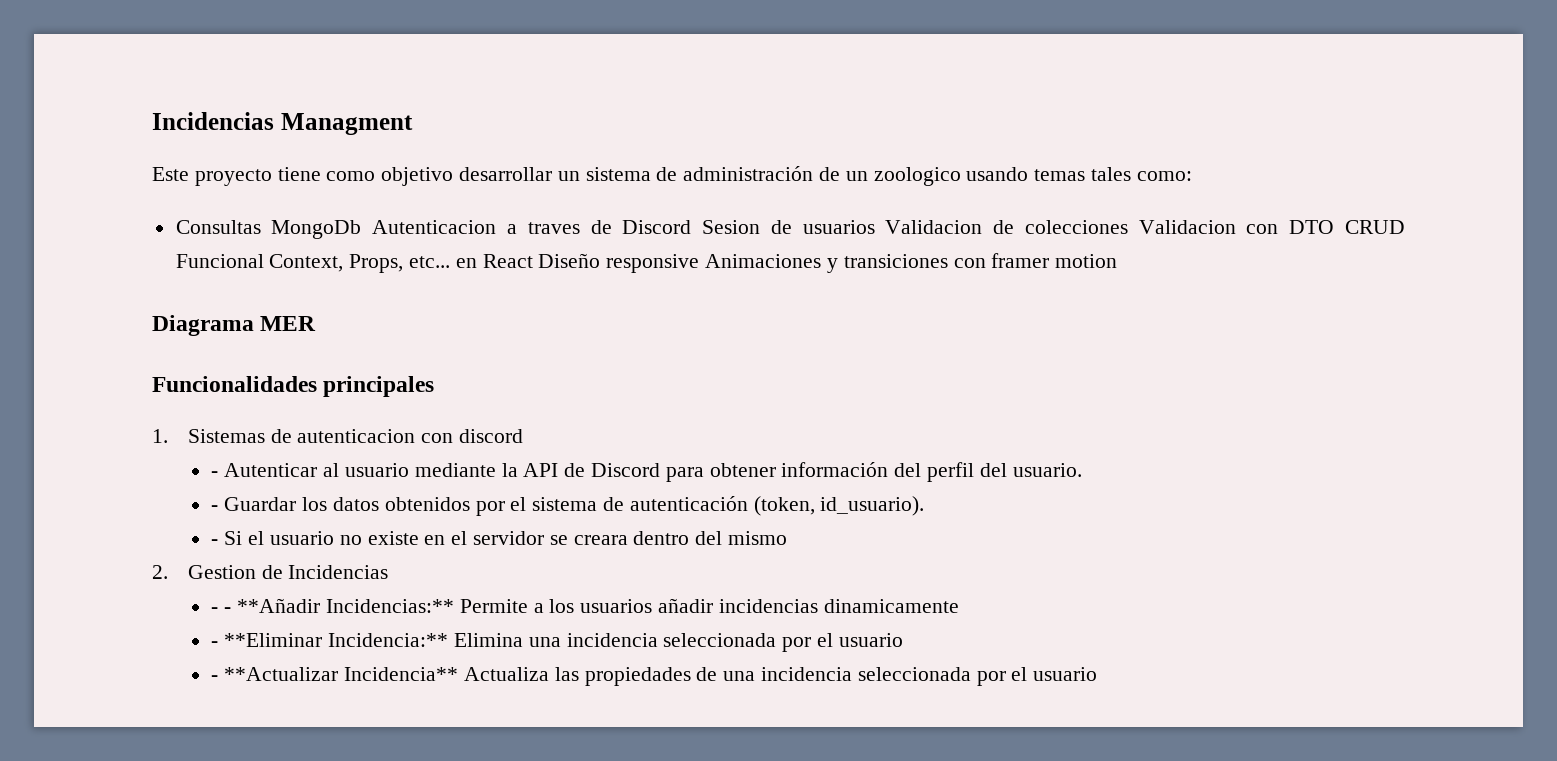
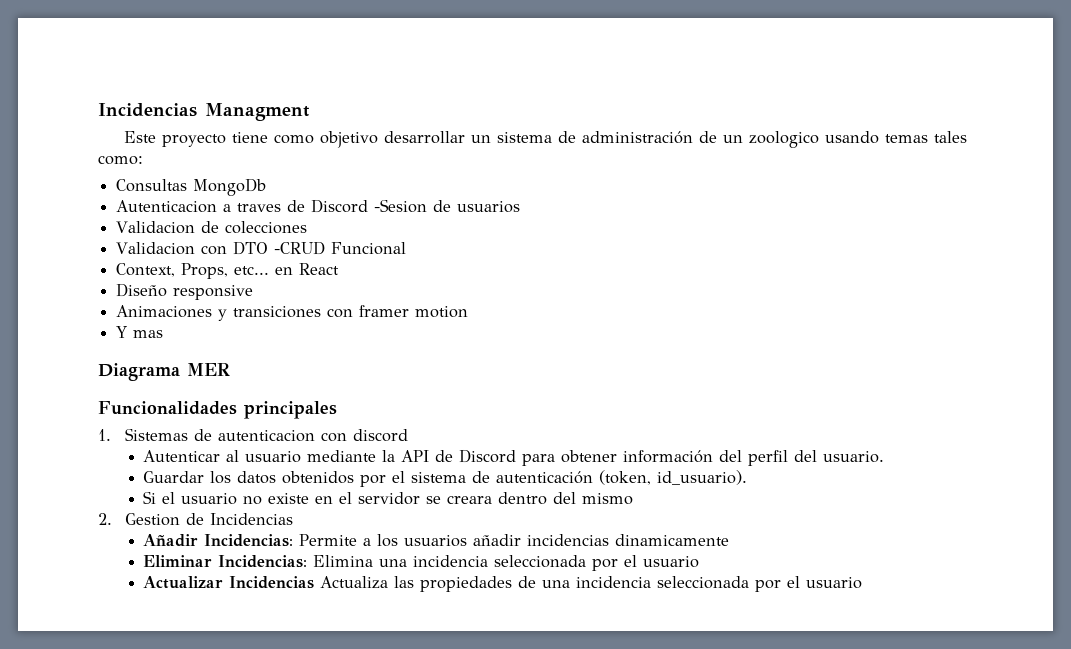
(362, 229) none -> (267, 187) //
[702,220,761,234] Sesion -> [374,199,428,213] -Sesion
(875, 227) none -> (521, 207) //
(1128, 227) none -> (308, 227) //
[1344,220,1405,234] CRUD -> [274,241,326,255] -CRUD
(264, 261) none -> (407, 248) //
(533, 261) none -> (340, 269) //
(700, 263) none -> (254, 292) //
(1118, 261) none -> [116,326,164,338] // Y mas
[211,471,219,477] - -> (409, 435) none
[211,505,219,511] - -> (885, 457) none
[211,539,219,545] - -> (748, 477) none
[211,598,454,613] - - **Añadir Incidencias:** -> [143,534,294,547] Añadir Incidencias:
[211,633,449,647] - **Eliminar Incidencia:** -> [143,555,308,568] Eliminar Incidencias:
[211,667,459,681] - **Actualizar Incidencia** -> [143,576,315,589] Actualizar Incidencias

